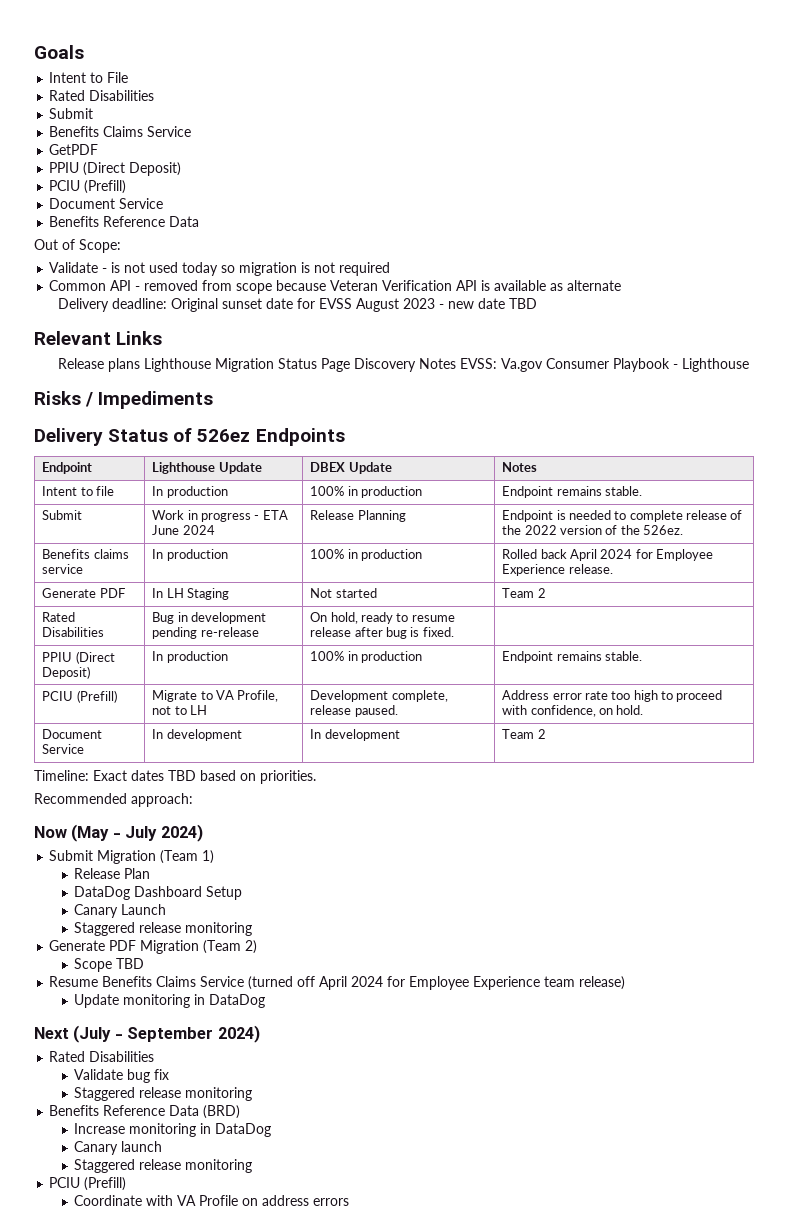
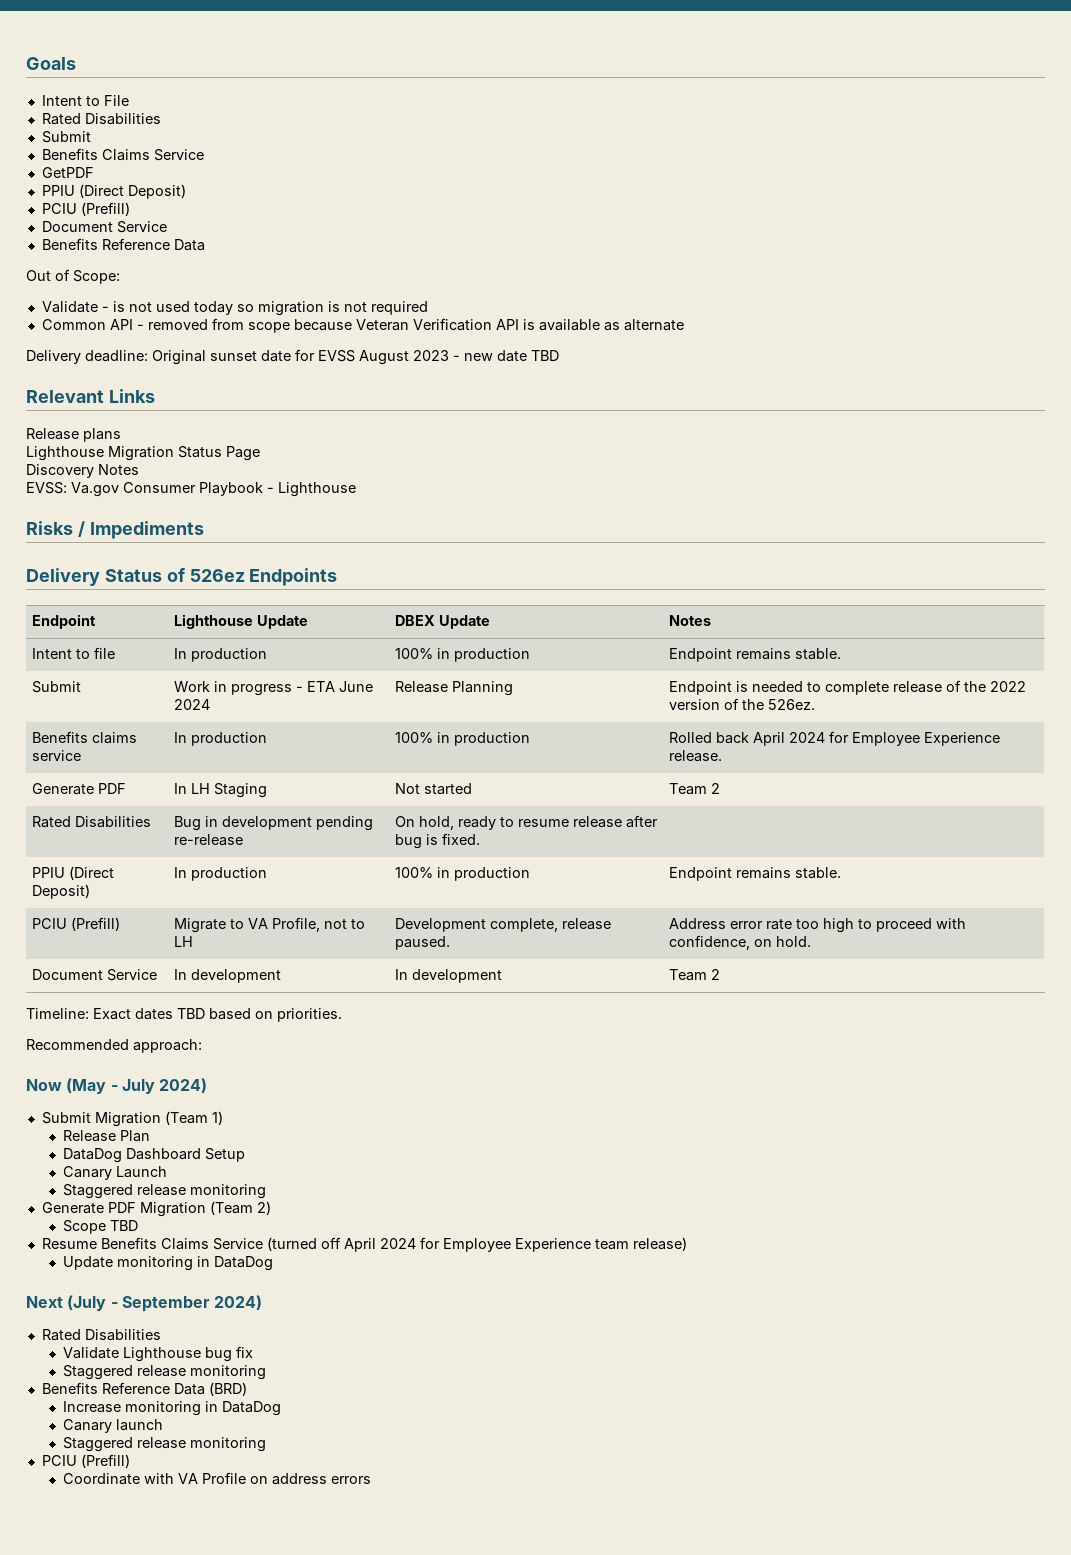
(141, 365) none -> (121, 435) //
(351, 365) none -> (260, 453) //
(457, 363) none -> (139, 469) //
(124, 1074) none -> [123,1347,202,1362] Lighthouse

